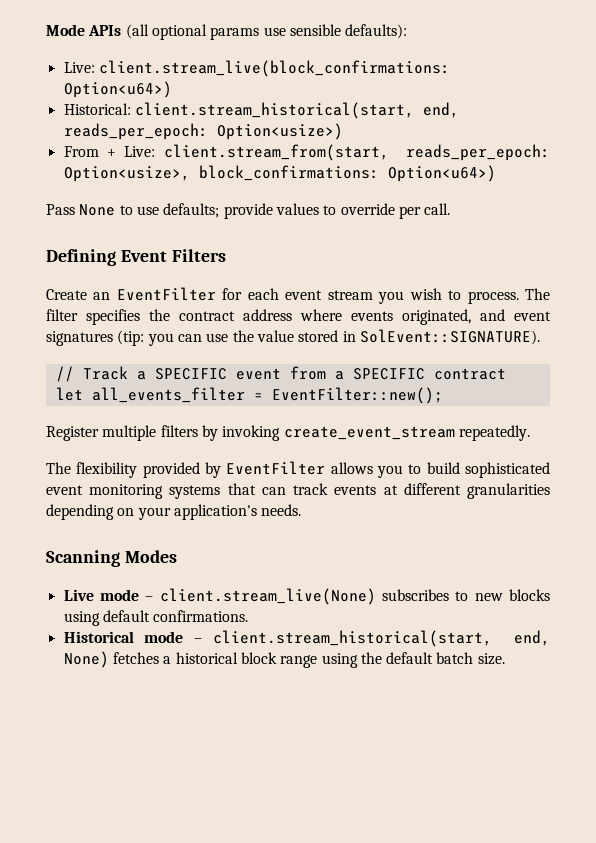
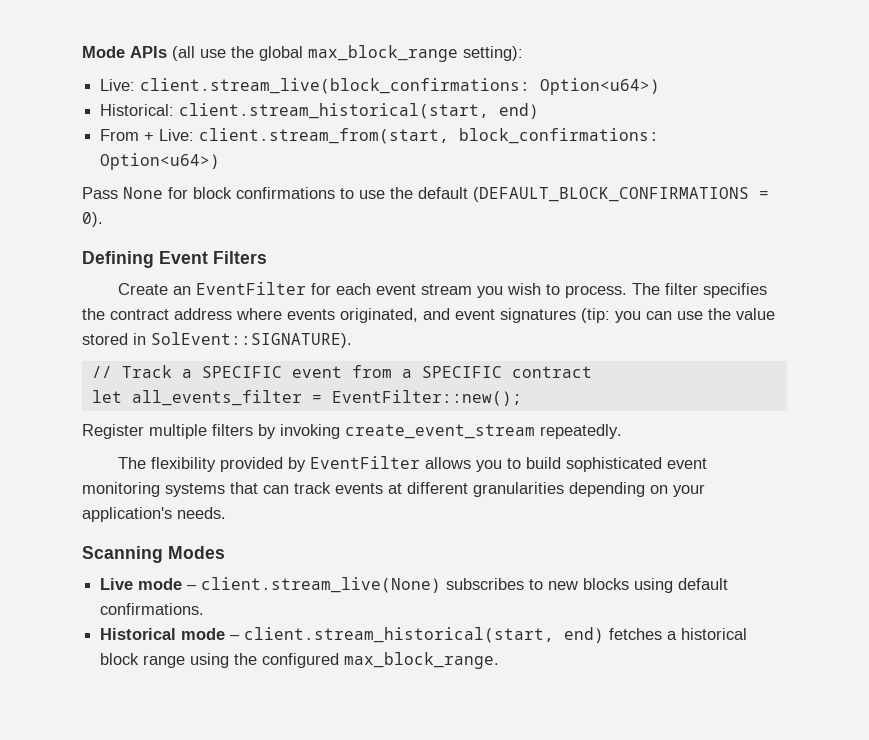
[151,24,408,40] optional params use sensible defaults): -> [200,45,523,62] use the global max_block_range setting):
[422,102,459,118] [63,123,343,140] end, reads_per_epoch: Option<usize>) -> [499,103,540,119] end)
[406,144,550,161] [63,166,190,182] reads_per_epoch: Option<usize>, -> (450, 136) none
[119,203,451,219] to use defaults; provide values to override per call. -> [168,187,769,202] [82,212,103,227] for block confirmations to use the default (DEFAULT_BLOCK_CONFIRMATIONS = 0).
[514,630,550,646] [63,651,109,668] end, None) -> [564,627,605,643] end)
[386,652,505,665] default batch size. -> [262,652,500,669] configured max_block_range.

